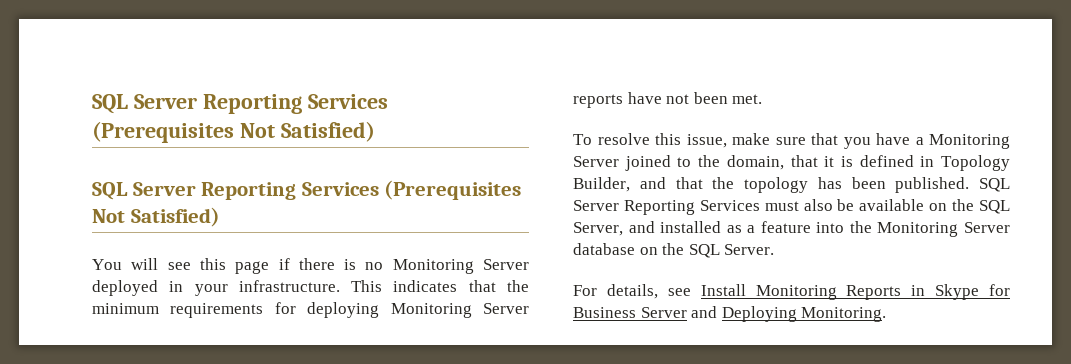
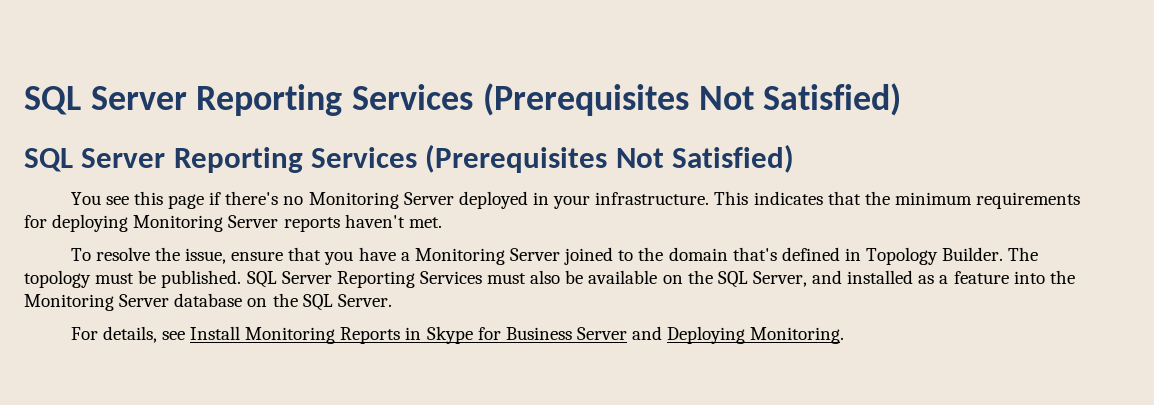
[131,258,159,270] will -> (101, 198) none
[298,258,357,270] there is -> [225,191,279,205] there's
[627,92,728,104] have not been -> [344,214,405,228] haven't
[655,133,806,148] this issue, make sure -> [154,247,284,264] the issue, ensure
[726,155,1010,171] [573,177,886,193] domain, that it is defined in Topology Builder, and that the topology has been -> [668,247,1039,265] [24,270,157,288] domain that's defined in Topology Builder. The topology must be

